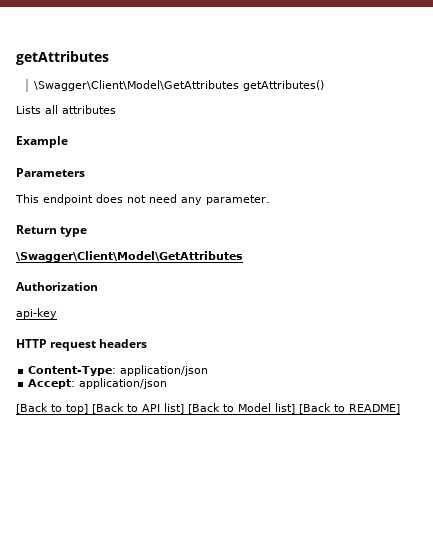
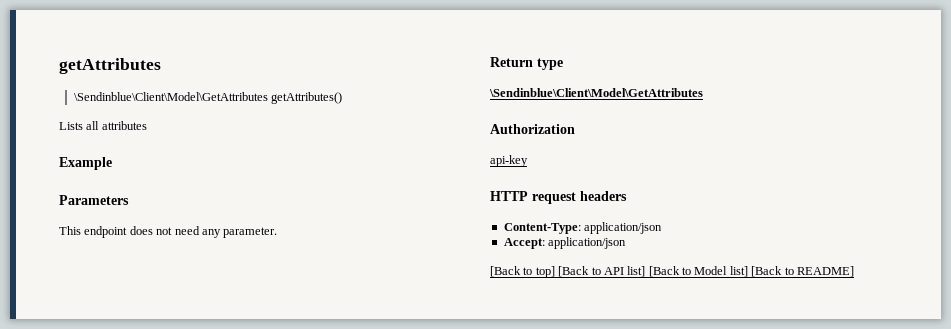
[34,80,240,91] \Swagger\Client\Model\GetAttributes -> [73,92,268,101] \Sendinblue\Client\Model\GetAttributes
[16,251,243,262] \Swagger\Client\Model\GetAttributes -> [489,88,703,97] \Sendinblue\Client\Model\GetAttributes

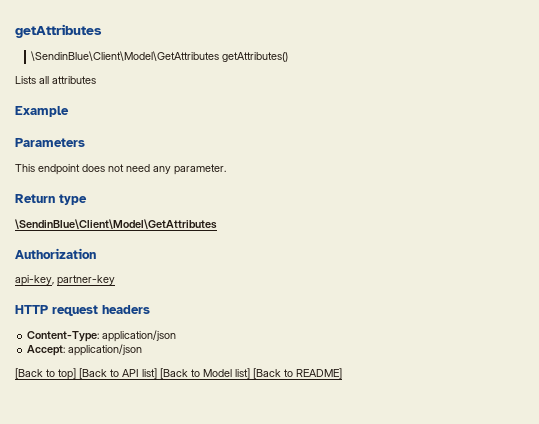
[73,92,268,101] \Sendinblue\Client\Model\GetAttributes -> [31,51,220,61] \SendinBlue\Client\Model\GetAttributes
[489,88,703,97] \Sendinblue\Client\Model\GetAttributes -> [15,219,217,229] \SendinBlue\Client\Model\GetAttributes
[490,155,528,167] api-key -> [15,275,115,286] api-key, partner-key

